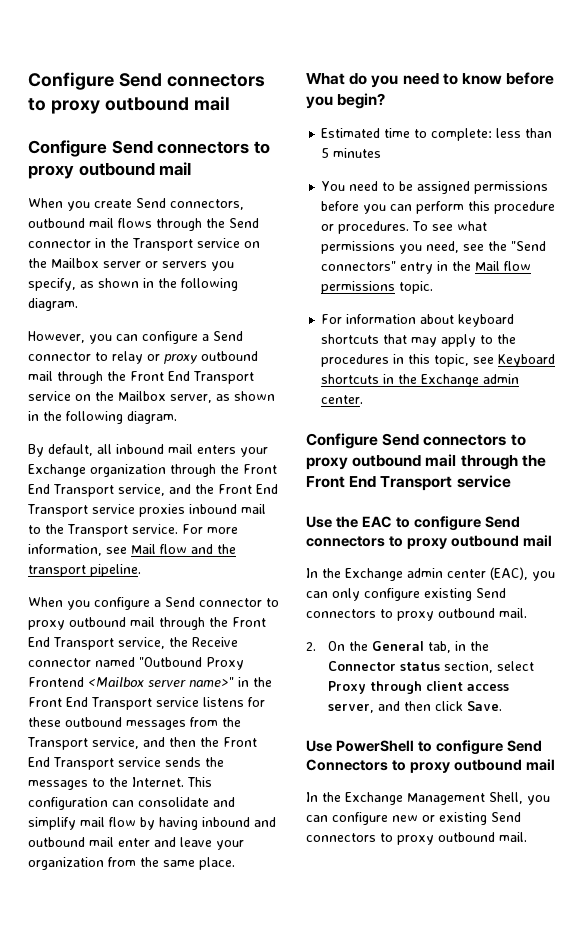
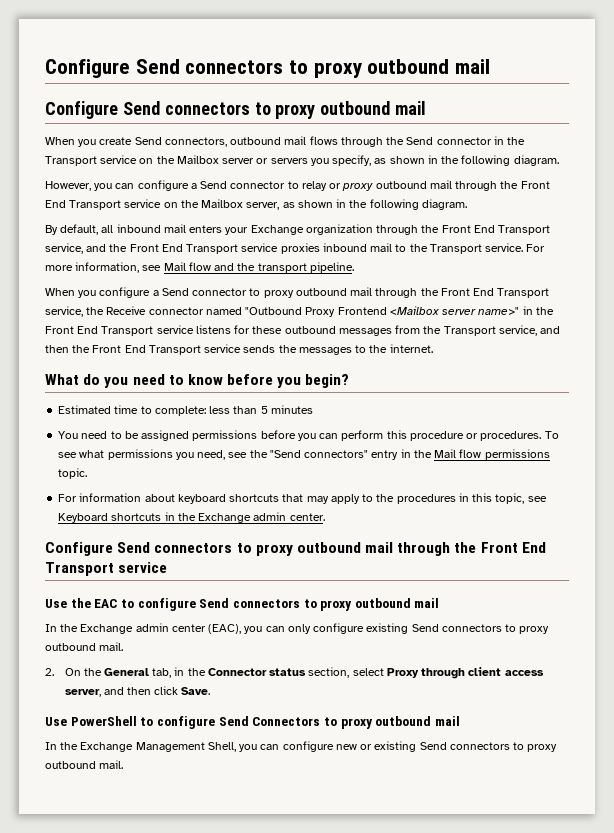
[132,777,212,787] [28,797,235,810] [28,817,276,830] [28,837,244,850] [28,857,235,870] Internet. This configuration can consolidate and simplify mail flow by having inbound and outbound mail enter and leave your organization from the same place. -> [389,344,433,353] internet.

